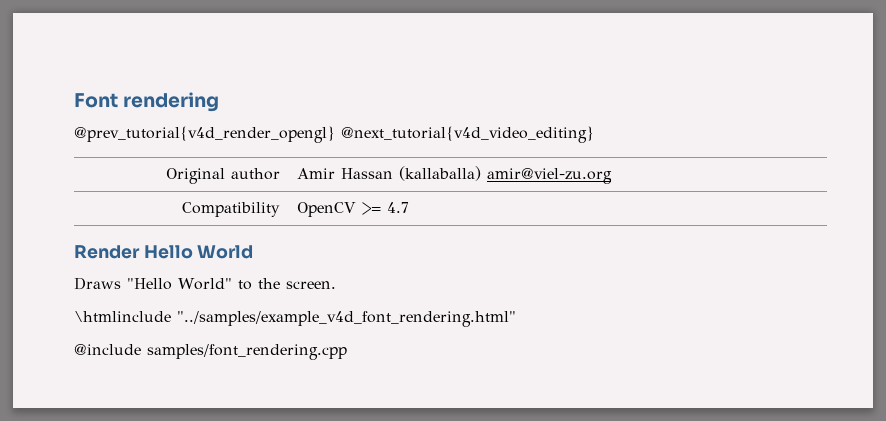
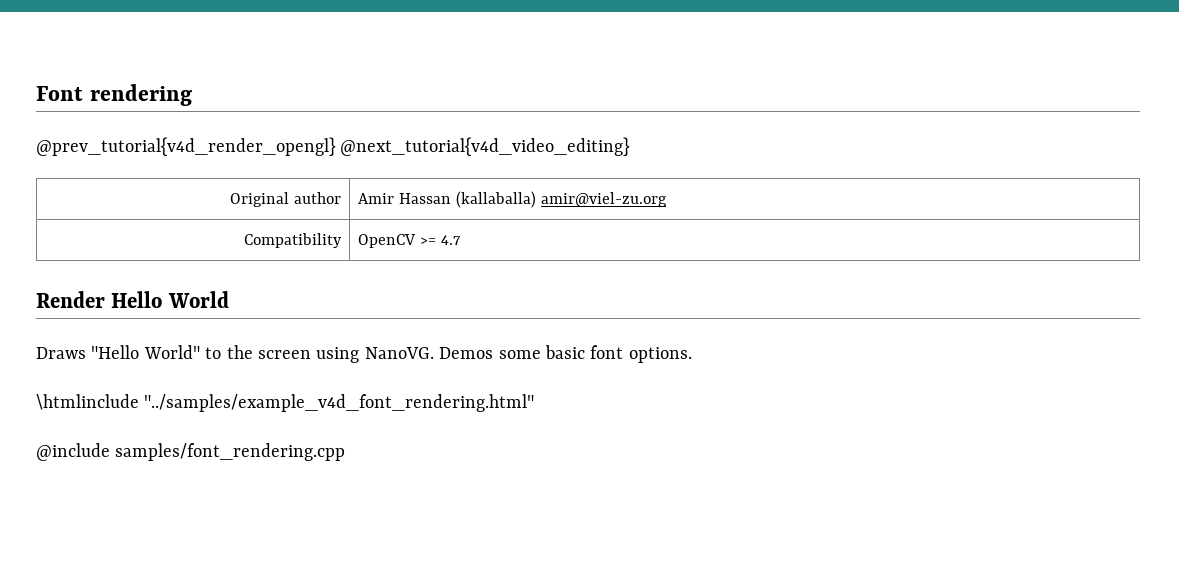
[285,281,336,289] screen. -> [258,345,692,363] screen using NanoVG. Demos some basic font options.

